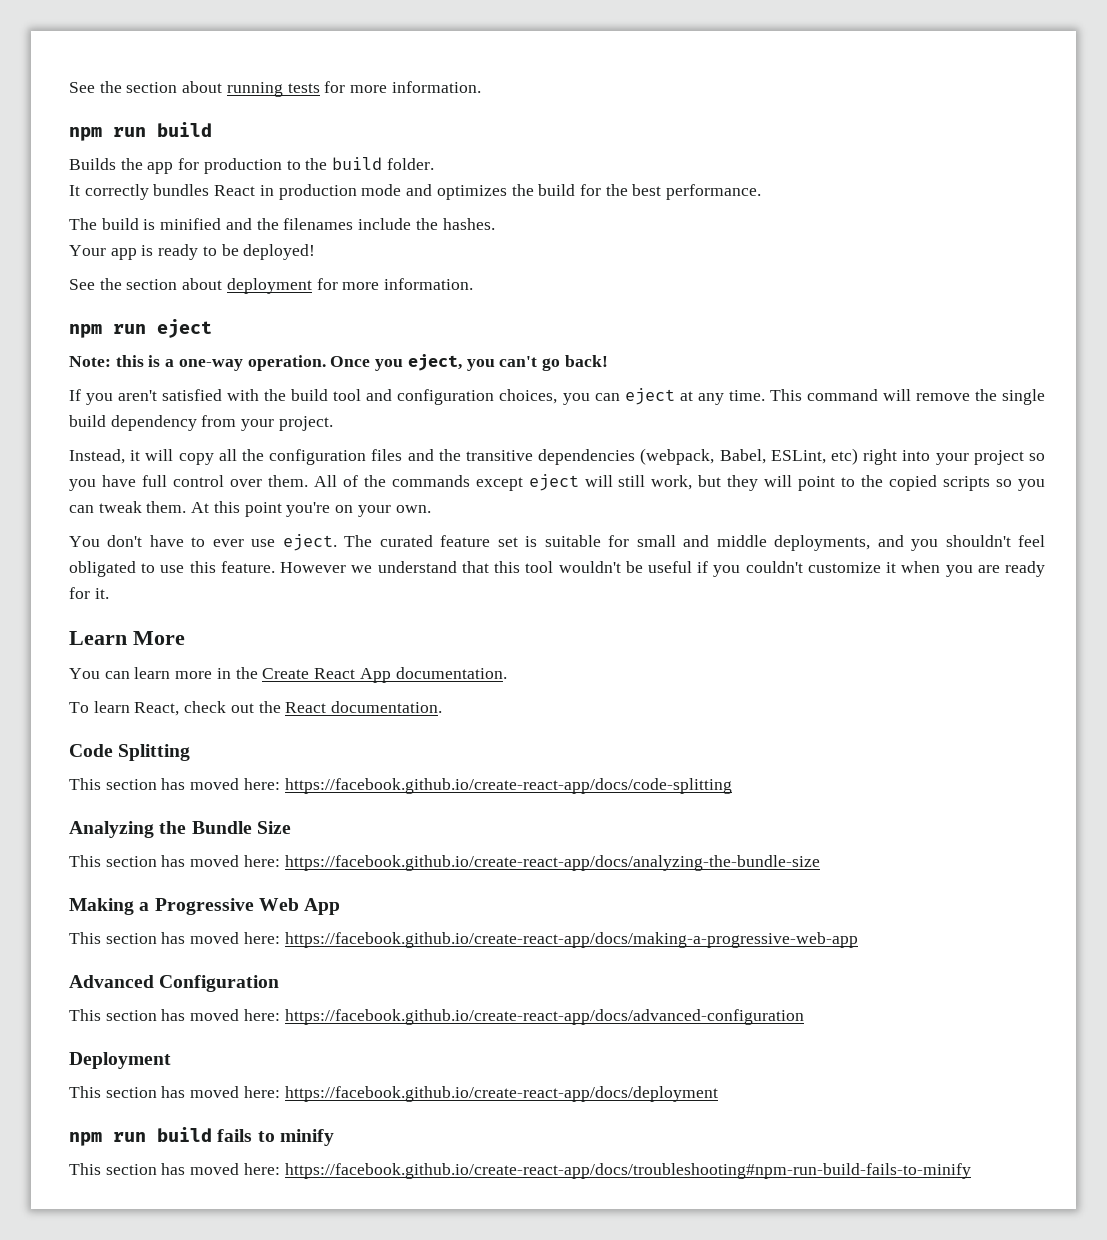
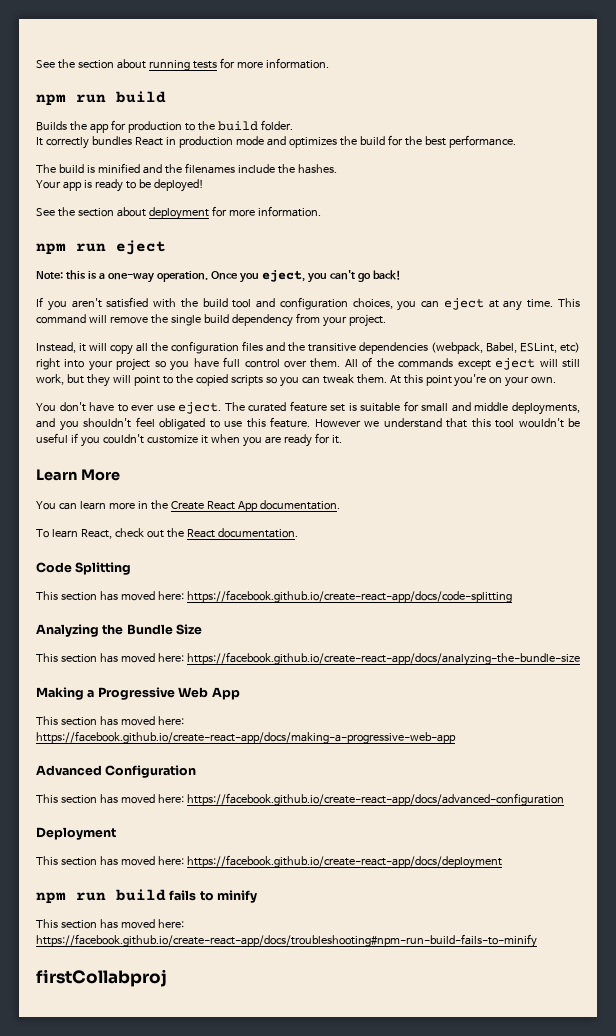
(971, 1171) none -> [36,969,167,987] // firstCollabproj

